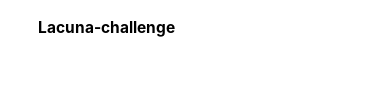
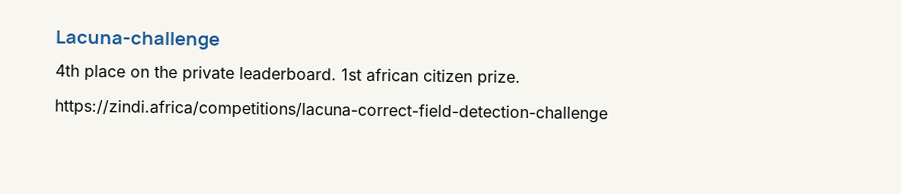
(175, 29) none -> [55,64,521,87] [54,98,608,124] // 4th place on the private leaderboard. 1st african citizen prize. // https://zindi.africa/competitions/lacuna-correct-field-detection-challenge

